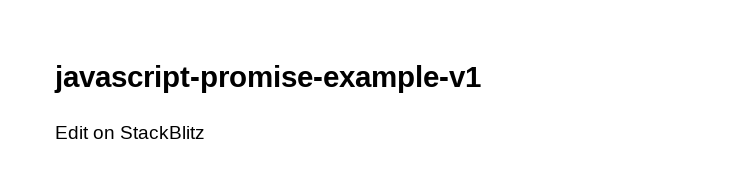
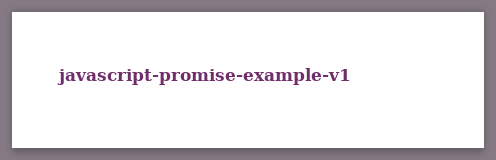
[55,126,206,139] // Edit on StackBlitz -> (351, 76) none

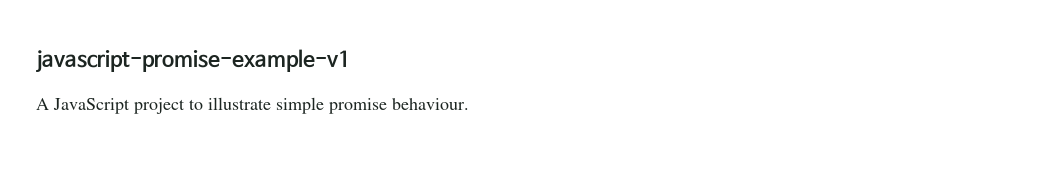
(351, 76) none -> [36,97,469,114] // A JavaScript project to illustrate simple promise behaviour.

